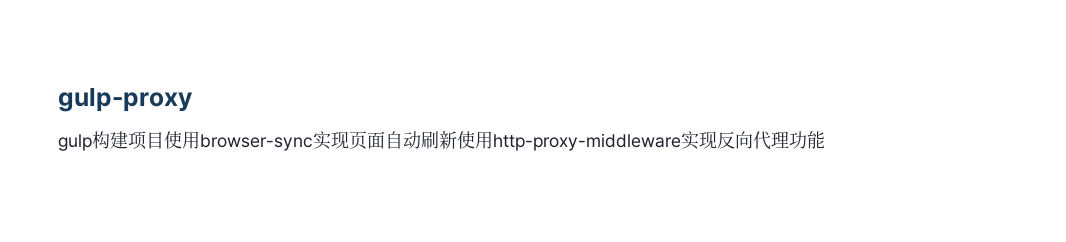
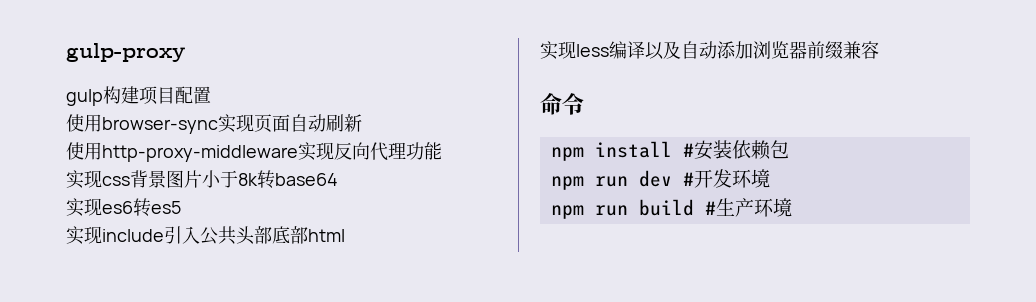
(164, 140) none -> [175,86,211,104] 配置 //
(457, 140) none -> (362, 123) //
(825, 140) none -> [66,170,338,189] [66,198,181,217] [66,226,345,245] [540,41,879,60] [540,93,584,115] [550,140,789,161] [550,169,770,190] [550,198,792,219] // 实现css背景图片小于8k转base64 // 实现es6转es5 // 实现include引入公共头部底部html // 实现less编译以及自动添加浏览器前缀兼容 // 命令 // npm install #安装依赖包 // npm run dev #开发环境 // npm run build #生产环境

